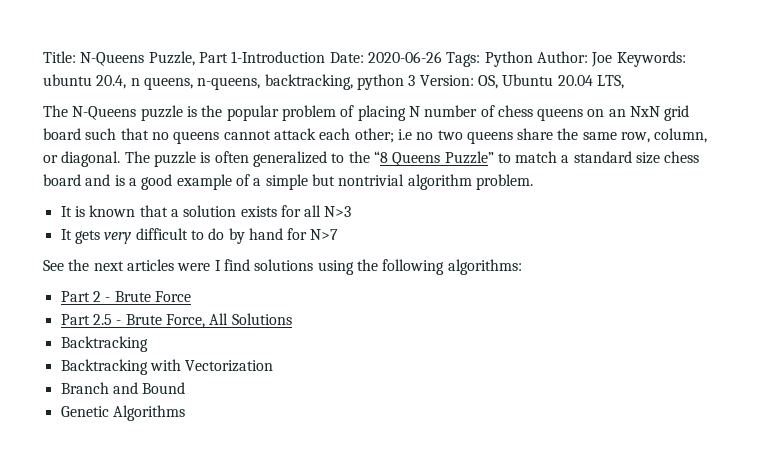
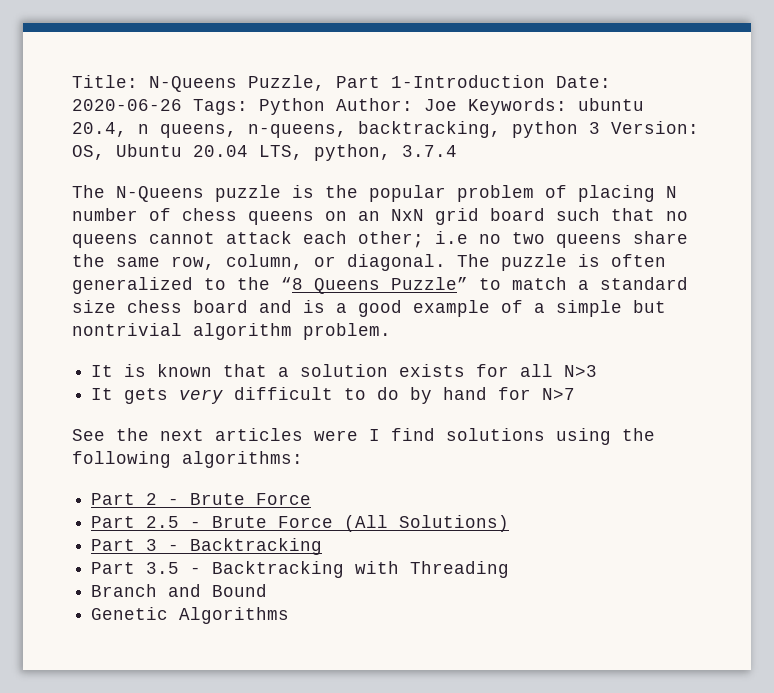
(624, 82) none -> [314,144,457,161] python, 3.7.4
[165,313,292,328] [60,336,148,352] Force, All Solutions // Backtracking // -> [278,515,510,532] [91,538,323,555] [91,562,202,574] Force (All Solutions) // Part 3 - Backtracking // Part 3.5 -
[185,360,274,372] Vectorization -> [410,561,510,578] Threading

